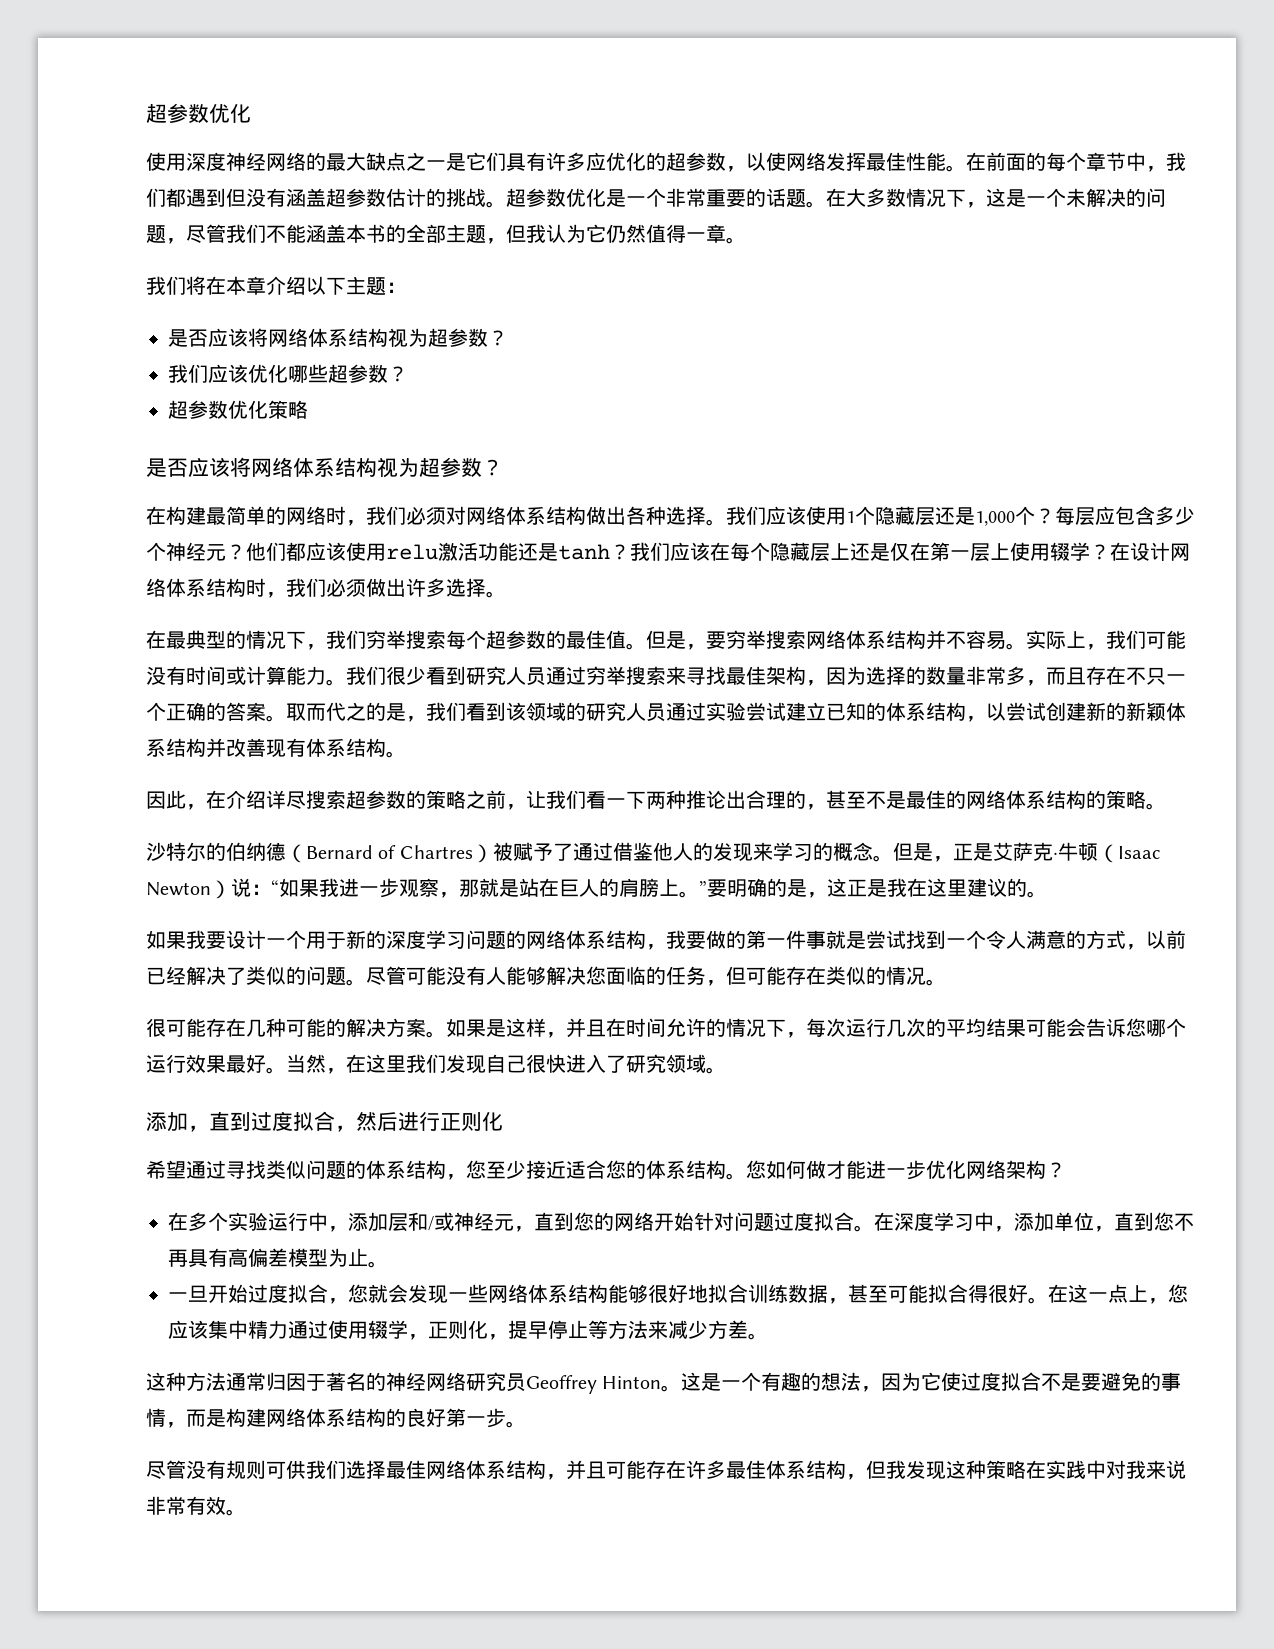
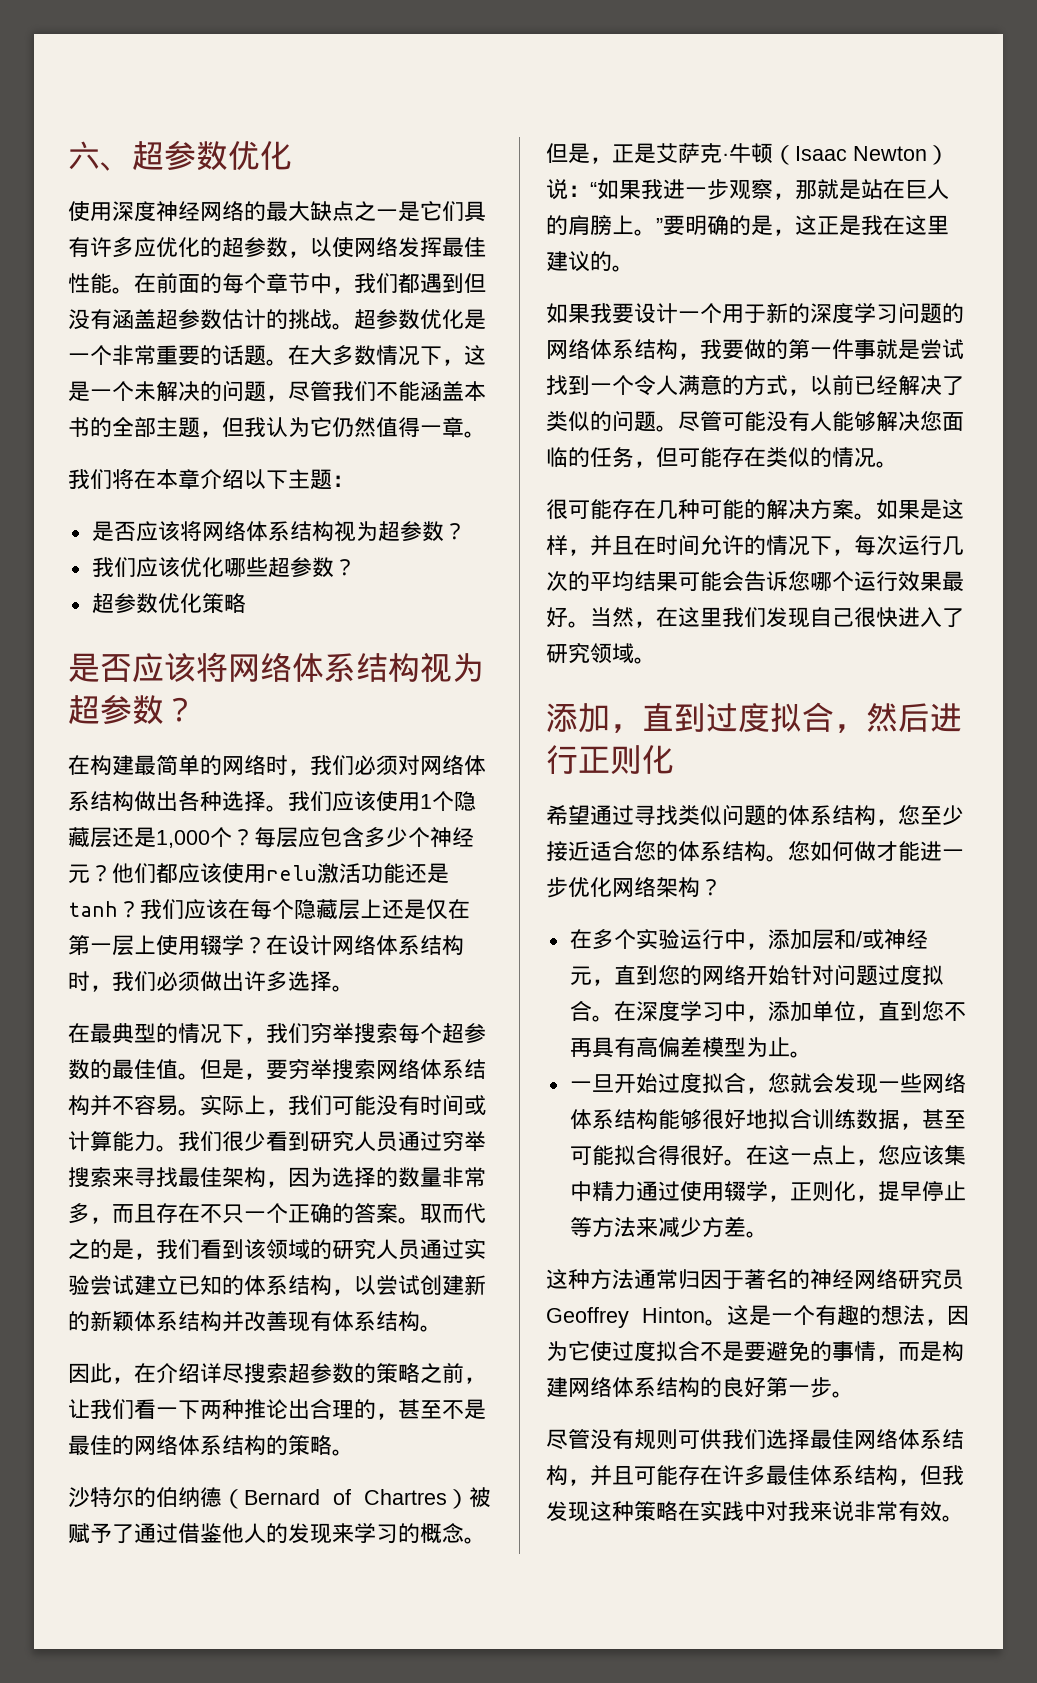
(146, 114) none -> [68,141,132,171] 六、

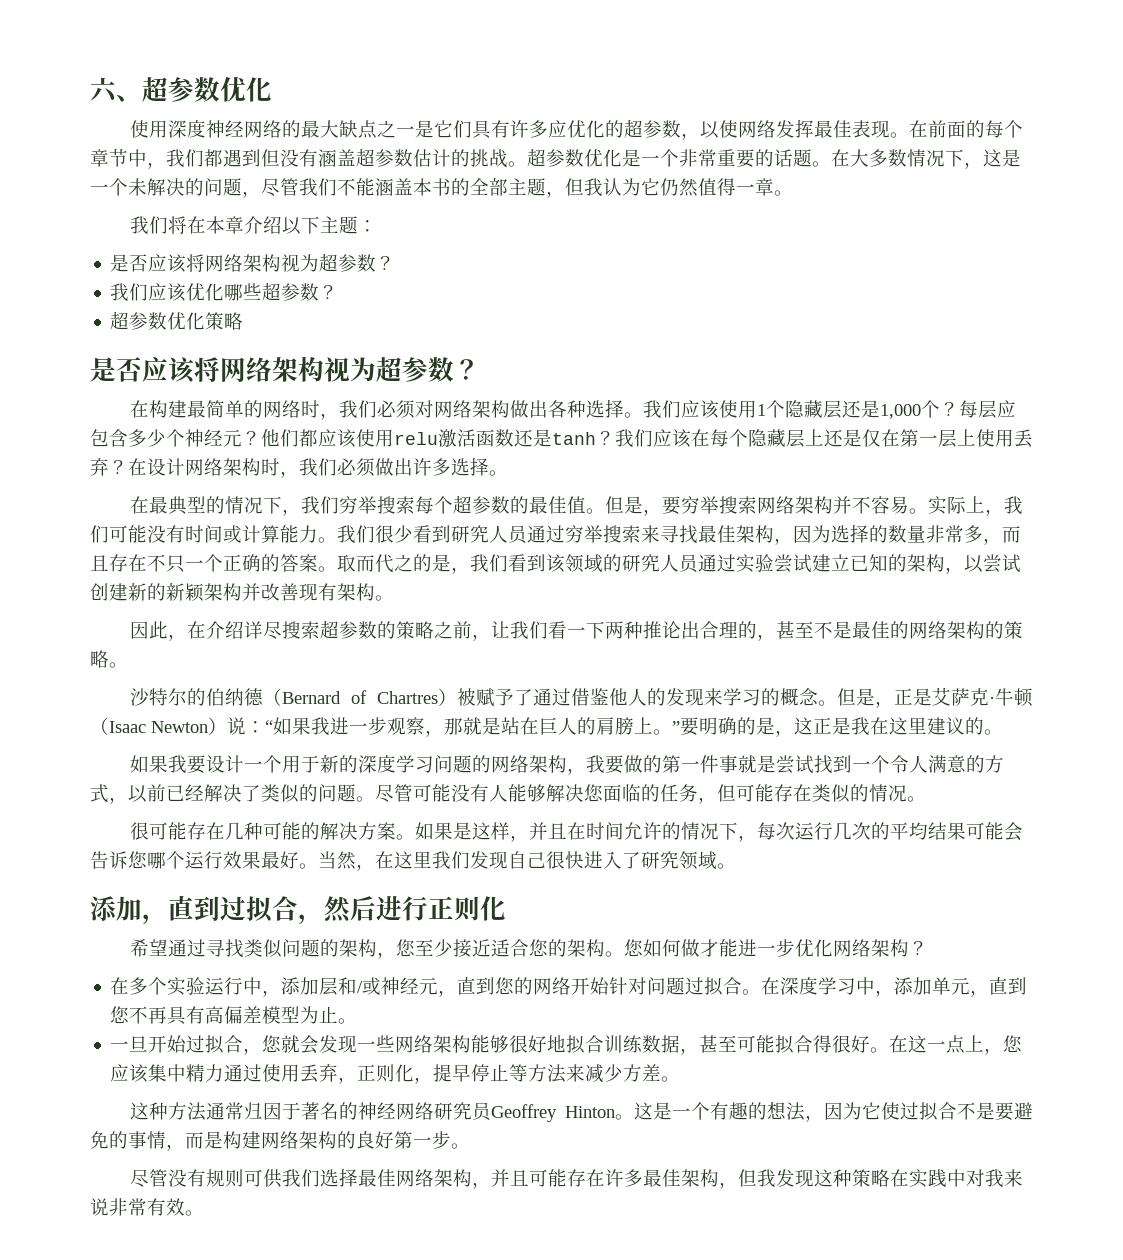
[68,273,112,293] 性能 -> [852,120,891,138] 表现
[245,521,312,542] 体系结 -> [243,254,263,272] 架
[292,653,388,682] 体系结 -> [272,357,298,382] 架
[464,755,486,776] [68,791,112,811] 体系结 -> [472,400,492,418] 架
[361,863,405,883] 功能 -> [476,429,514,447] 函数
[200,935,244,955] 辍学 -> [1014,429,1033,448] [90,458,109,476] 丢弃
[376,935,442,956] 体系结 -> [223,458,242,476] 架
[420,1059,486,1080] 体系结 -> [795,496,815,514] 架
[244,1275,310,1296] 体系结 -> [907,554,926,572] 架
[134,1311,200,1332] 体系结 -> [204,583,223,601] 架
[332,1311,398,1332] 体系结 -> [337,583,356,601] 架
[178,1435,244,1456] 体系结 -> [947,621,967,639] 架
[590,339,656,360] 体系结 -> [529,755,549,773] 架
[738,703,770,732] 度 -> (246, 908) none
[788,805,854,826] 体系结 -> [339,939,359,957] 架
[678,841,744,862] 体系结 -> [567,939,587,957] 架
[899,965,922,986] 度 -> (705, 986) none
[833,1001,856,1021] 位 -> [951,977,971,995] 元
[679,1073,702,1094] 度 -> (206, 1044) none
[569,1109,636,1130] 体系结 -> [433,1035,453,1053] 架
[723,1181,768,1201] 辍学 -> [300,1064,339,1083] 丢弃
[634,1341,656,1362] 度 -> (919, 1111) none
[612,1377,678,1398] 体系结 -> [299,1131,318,1149] 架
[898,1429,964,1450] 体系结 -> [434,1169,454,1187] 架
[810,1465,876,1486] 体系结 -> [681,1169,701,1187] 架

